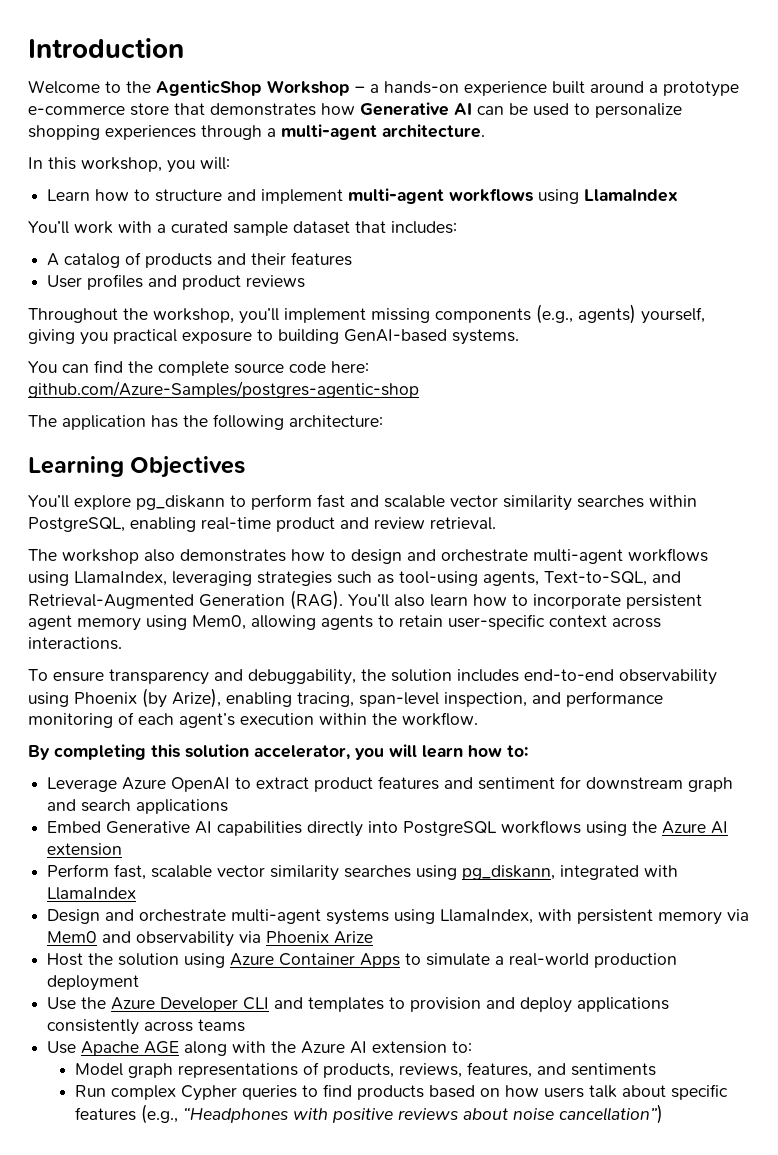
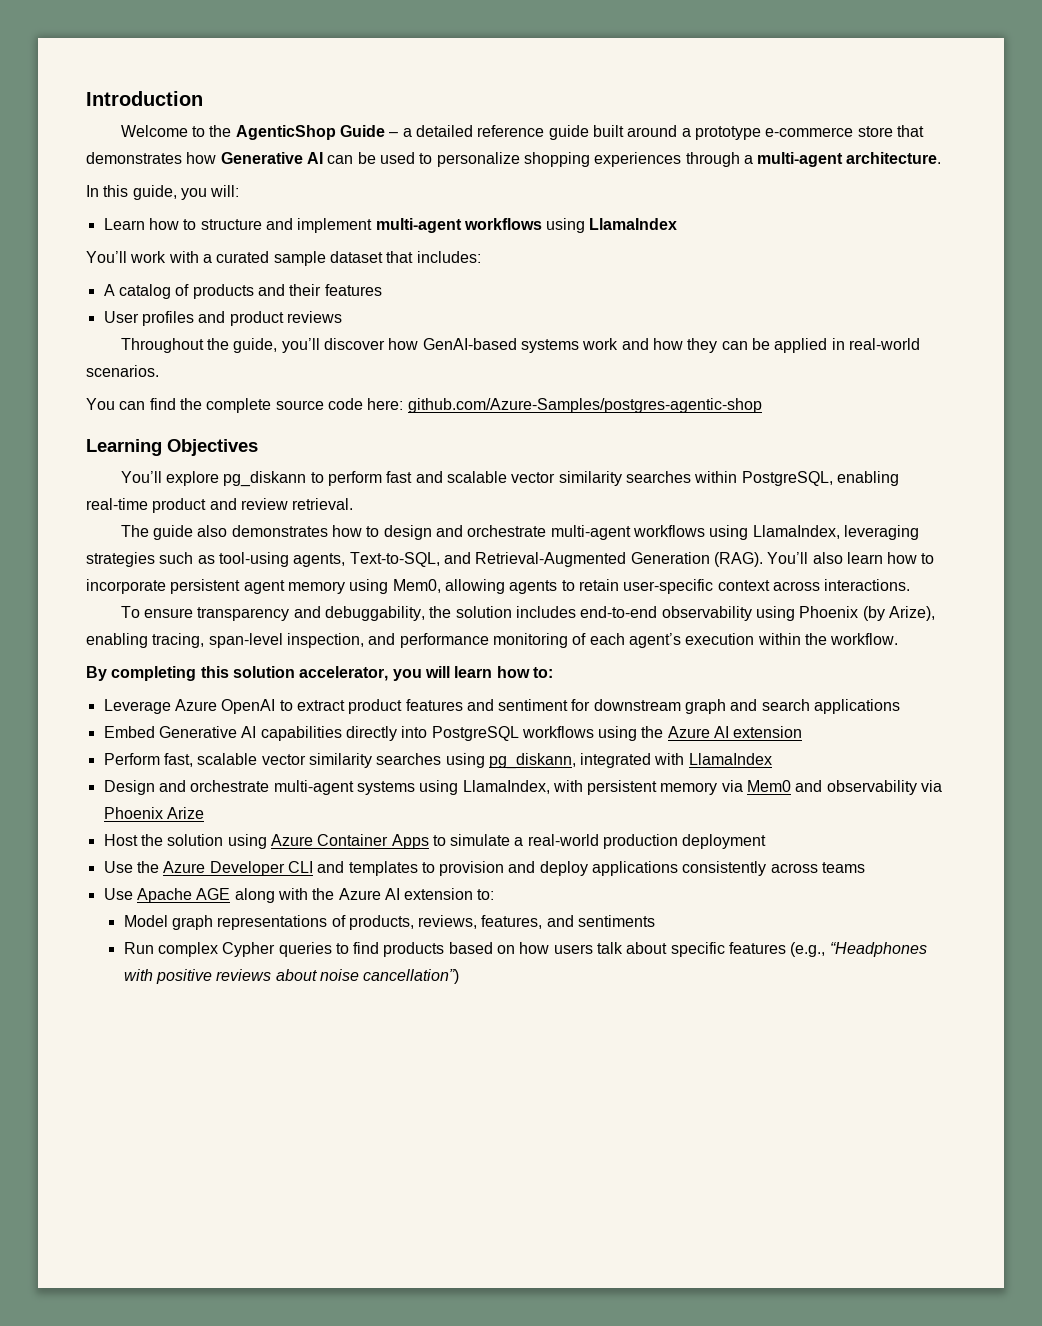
[267,80,350,96] Workshop -> [340,125,386,137] Guide
[384,81,547,96] hands-on experience -> [416,125,589,140] detailed reference guide
[81,157,162,172] workshop, -> [132,185,177,200] guide,
[153,304,705,324] [28,329,519,345] workshop, you’ll implement missing components (e.g., agents) yourself, giving you practical exposure to building GenAI-based systems. -> [233,338,920,353] [86,365,159,377] guide, you’ll discover how GenAI-based systems work and how they can be applied in real-world scenarios.
[28,414,383,430] // The application has the following architecture: -> (762, 405) none
[62,549,139,564] workshop -> [153,525,194,540] guide

